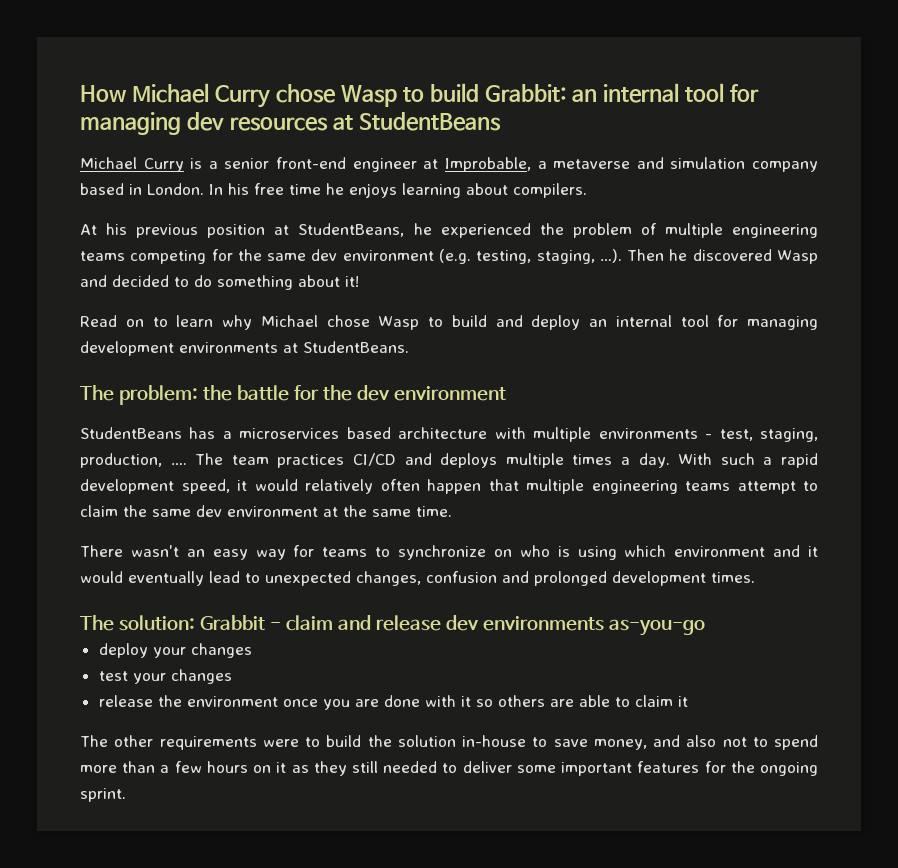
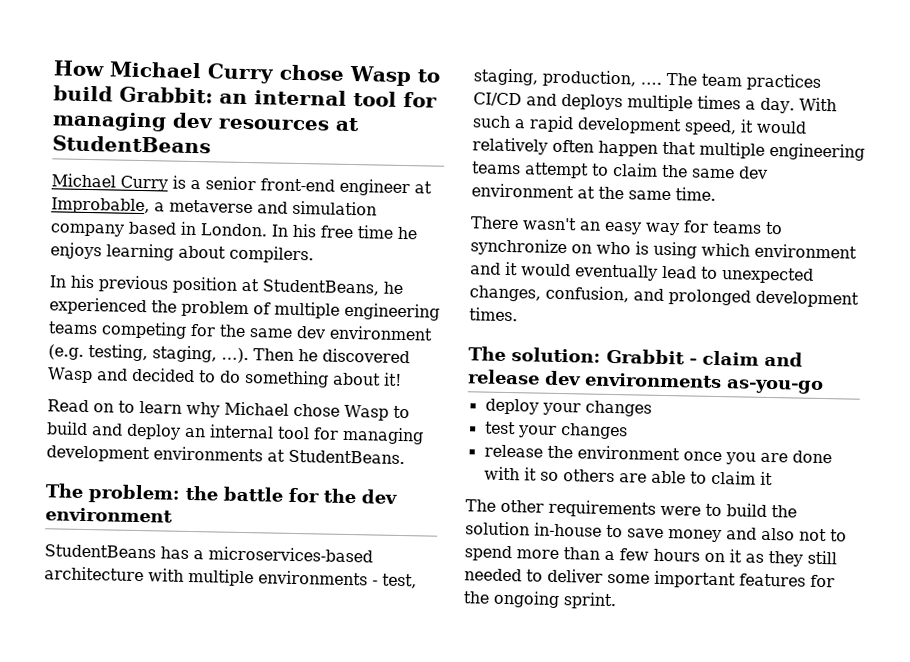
[80,224,97,235] At -> [49,275,66,288] In
[239,427,391,439] microservices based -> [208,546,373,563] microservices-based
[426,571,497,583] confusion -> [545,285,629,303] confusion,
[593,739,647,750] money, -> [668,529,722,543] money

